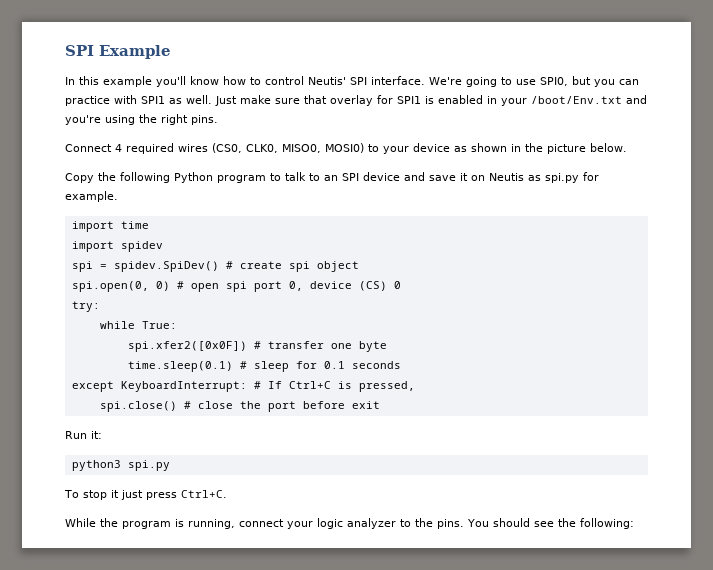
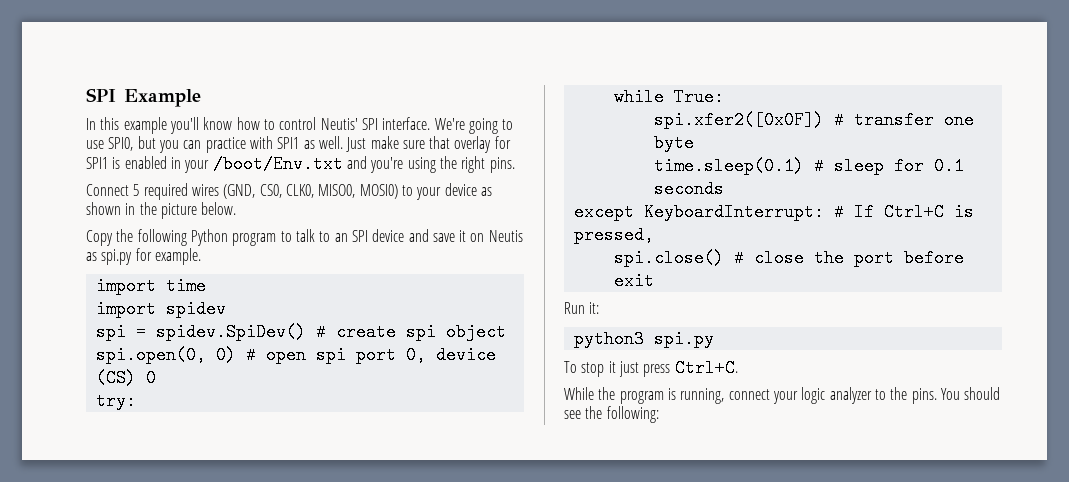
[115,144,122,152] 4 -> [133,184,140,196] 5
[212,143,242,153] (CS0, -> [223,184,282,199] (GND, CS0,

